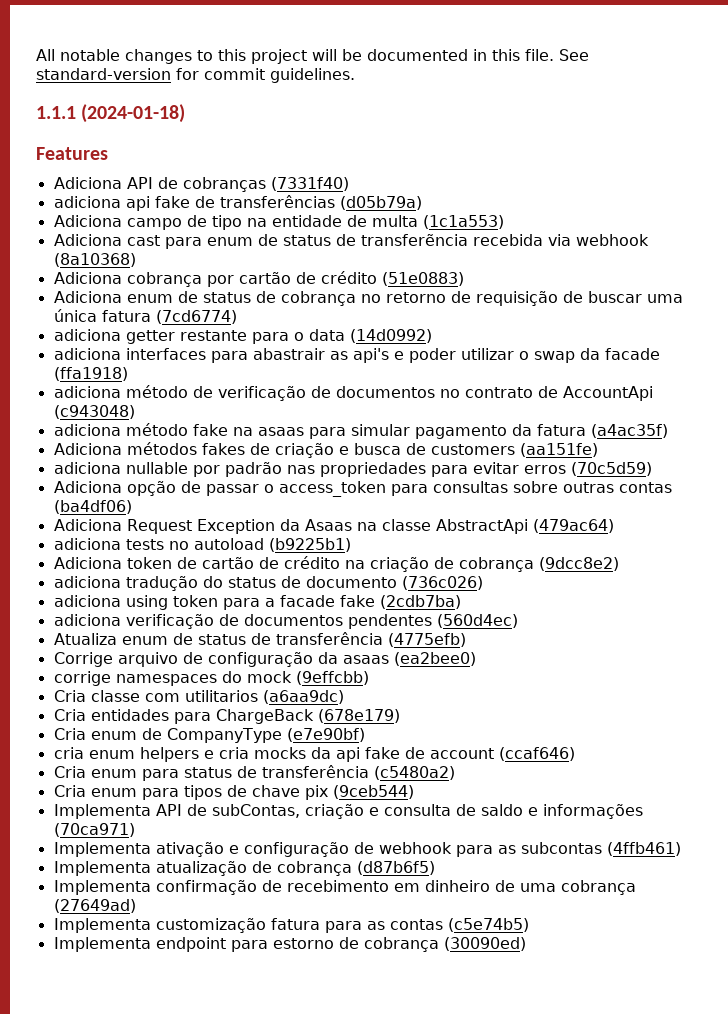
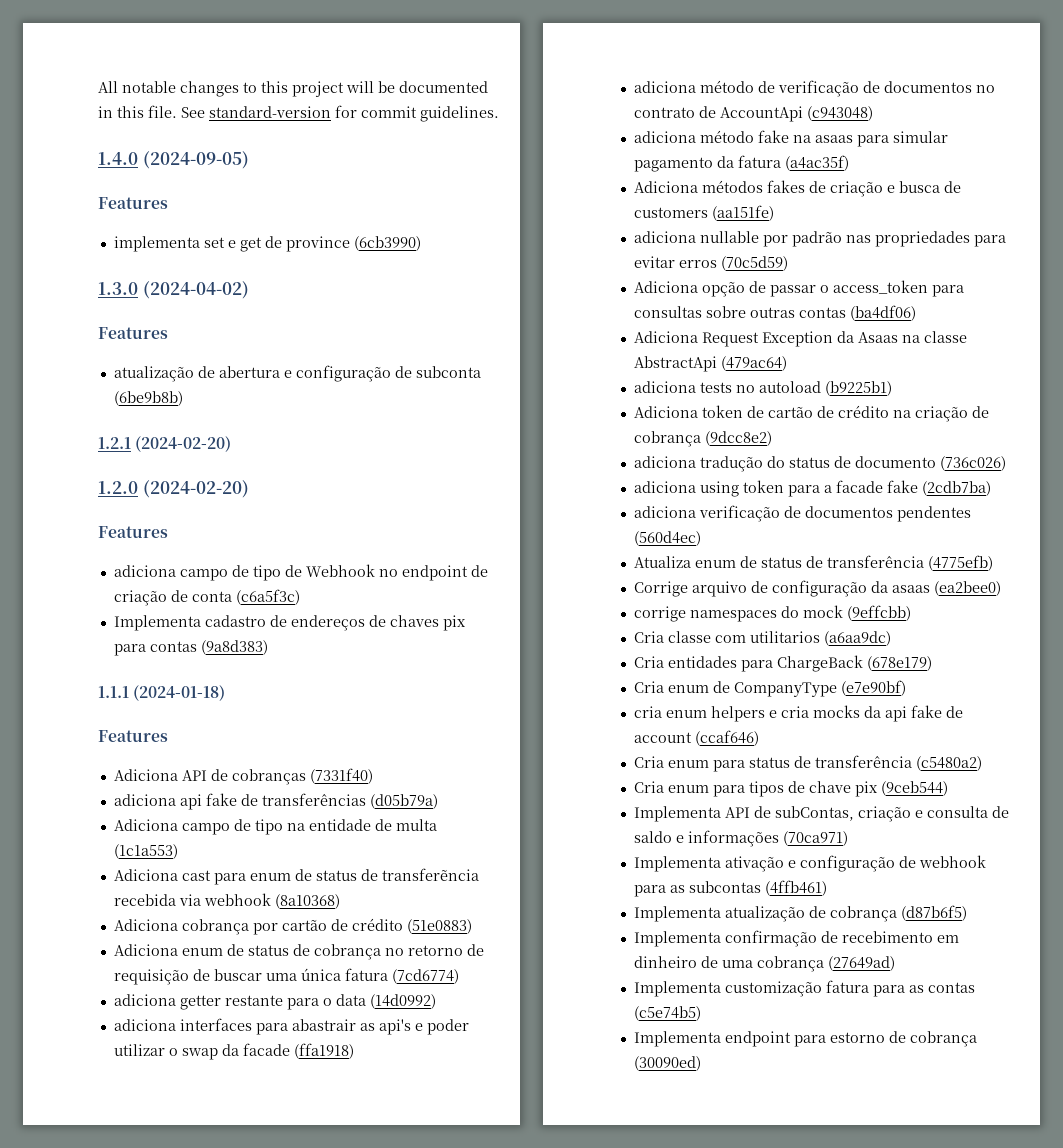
(355, 75) none -> [98,151,249,169] [98,197,168,209] [113,236,421,252] [98,281,249,299] [98,327,168,339] [113,365,481,382] [113,391,183,406] [98,436,232,452] [98,480,249,498] [98,526,168,538] [113,564,488,581] [113,589,300,606] [113,615,466,631] [113,640,268,656] // 1.4.0 (2024-09-05) // Features // implementa set e get de province (6cb3990) // 1.3.0 (2024-04-02) // Features // atualização de abertura e configuração de subconta (6be9b8b) // 1.2.1 (2024-02-20) // 1.2.0 (2024-02-20) // Features // adiciona campo de tipo de Webhook no endpoint de criação de conta (c6a5f3c) // Implementa cadastro de endereços de chaves pix para contas (9a8d383)

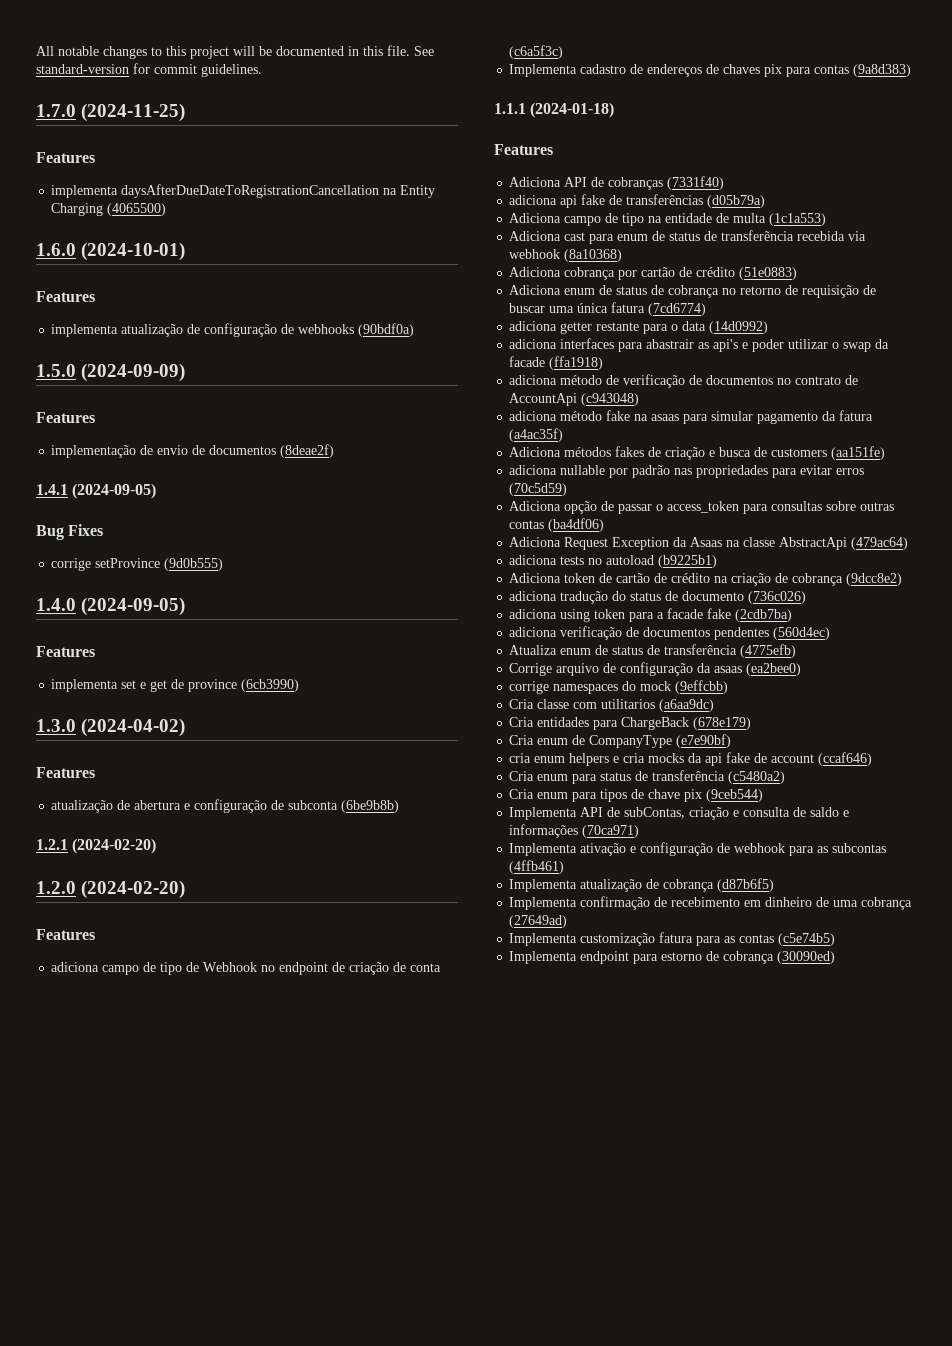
(499, 114) none -> [36,103,186,122] [36,152,95,163] [51,184,436,198] [51,203,167,216] [36,242,186,261] [36,291,95,302] [51,323,415,337] [36,363,186,382] [36,412,95,423] [51,444,335,458] [36,483,157,499] [36,524,104,540] [51,558,224,571] // 1.7.0 (2024-11-25) // Features // implementa daysAfterDueDateToRegistrationCancellation na Entity Charging (4065500) // 1.6.0 (2024-10-01) // Features // implementa atualização de configuração de webhooks (90bdf0a) // 1.5.0 (2024-09-09) // Features // implementação de envio de documentos (8deae2f) // 1.4.1 (2024-09-05) // Bug Fixes // corrige setProvince (9d0b555)

